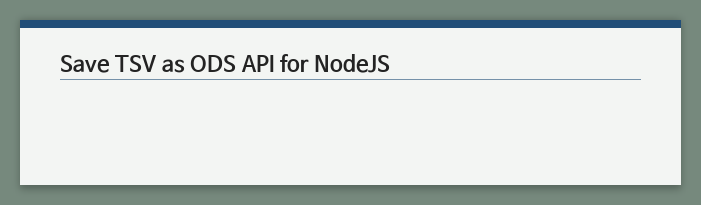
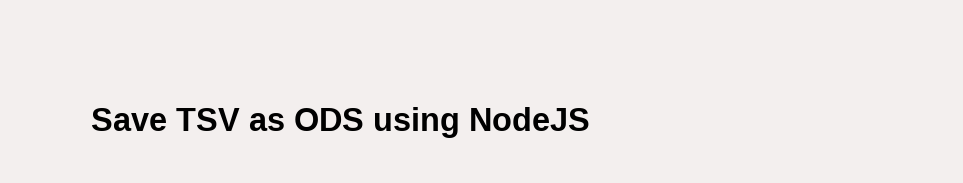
[240,54,309,72] API for -> [373,107,460,138] using

